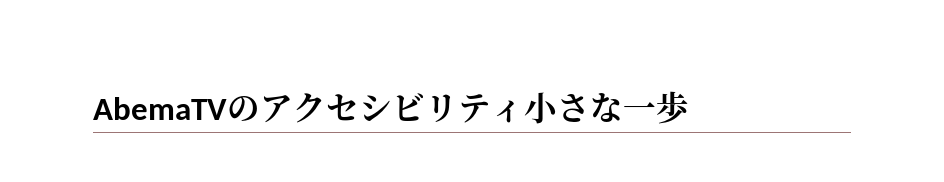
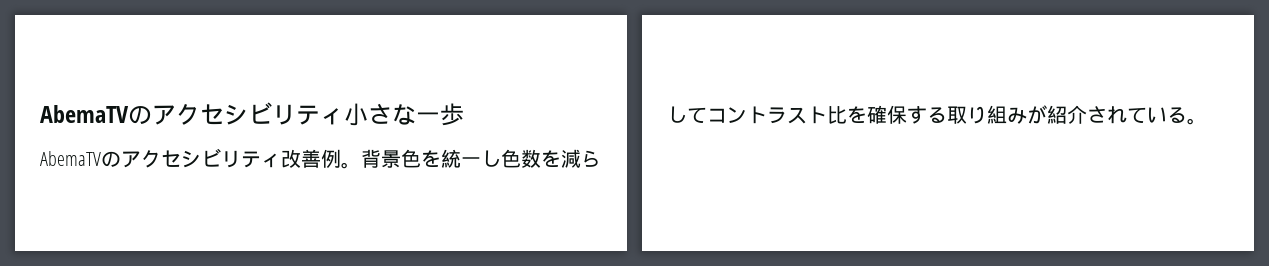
(690, 107) none -> [40,148,601,169] [667,105,1207,125] // AbemaTVのアクセシビリティ改善例。背景色を統一し色数を減らしてコントラスト比を確保する取り組みが紹介されている。

